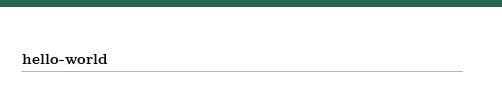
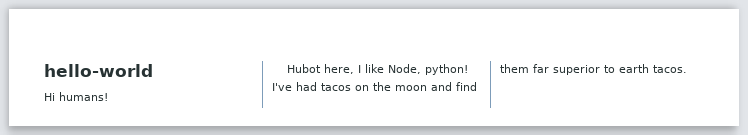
(108, 59) none -> [44,92,108,101] [286,64,468,75] [272,82,477,91] [500,64,687,75] // Hi humans! // Hubot here, I like Node, python! I've had tacos on the moon and find them far superior to earth tacos.

